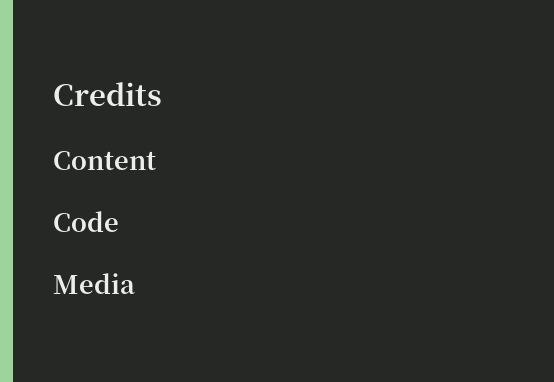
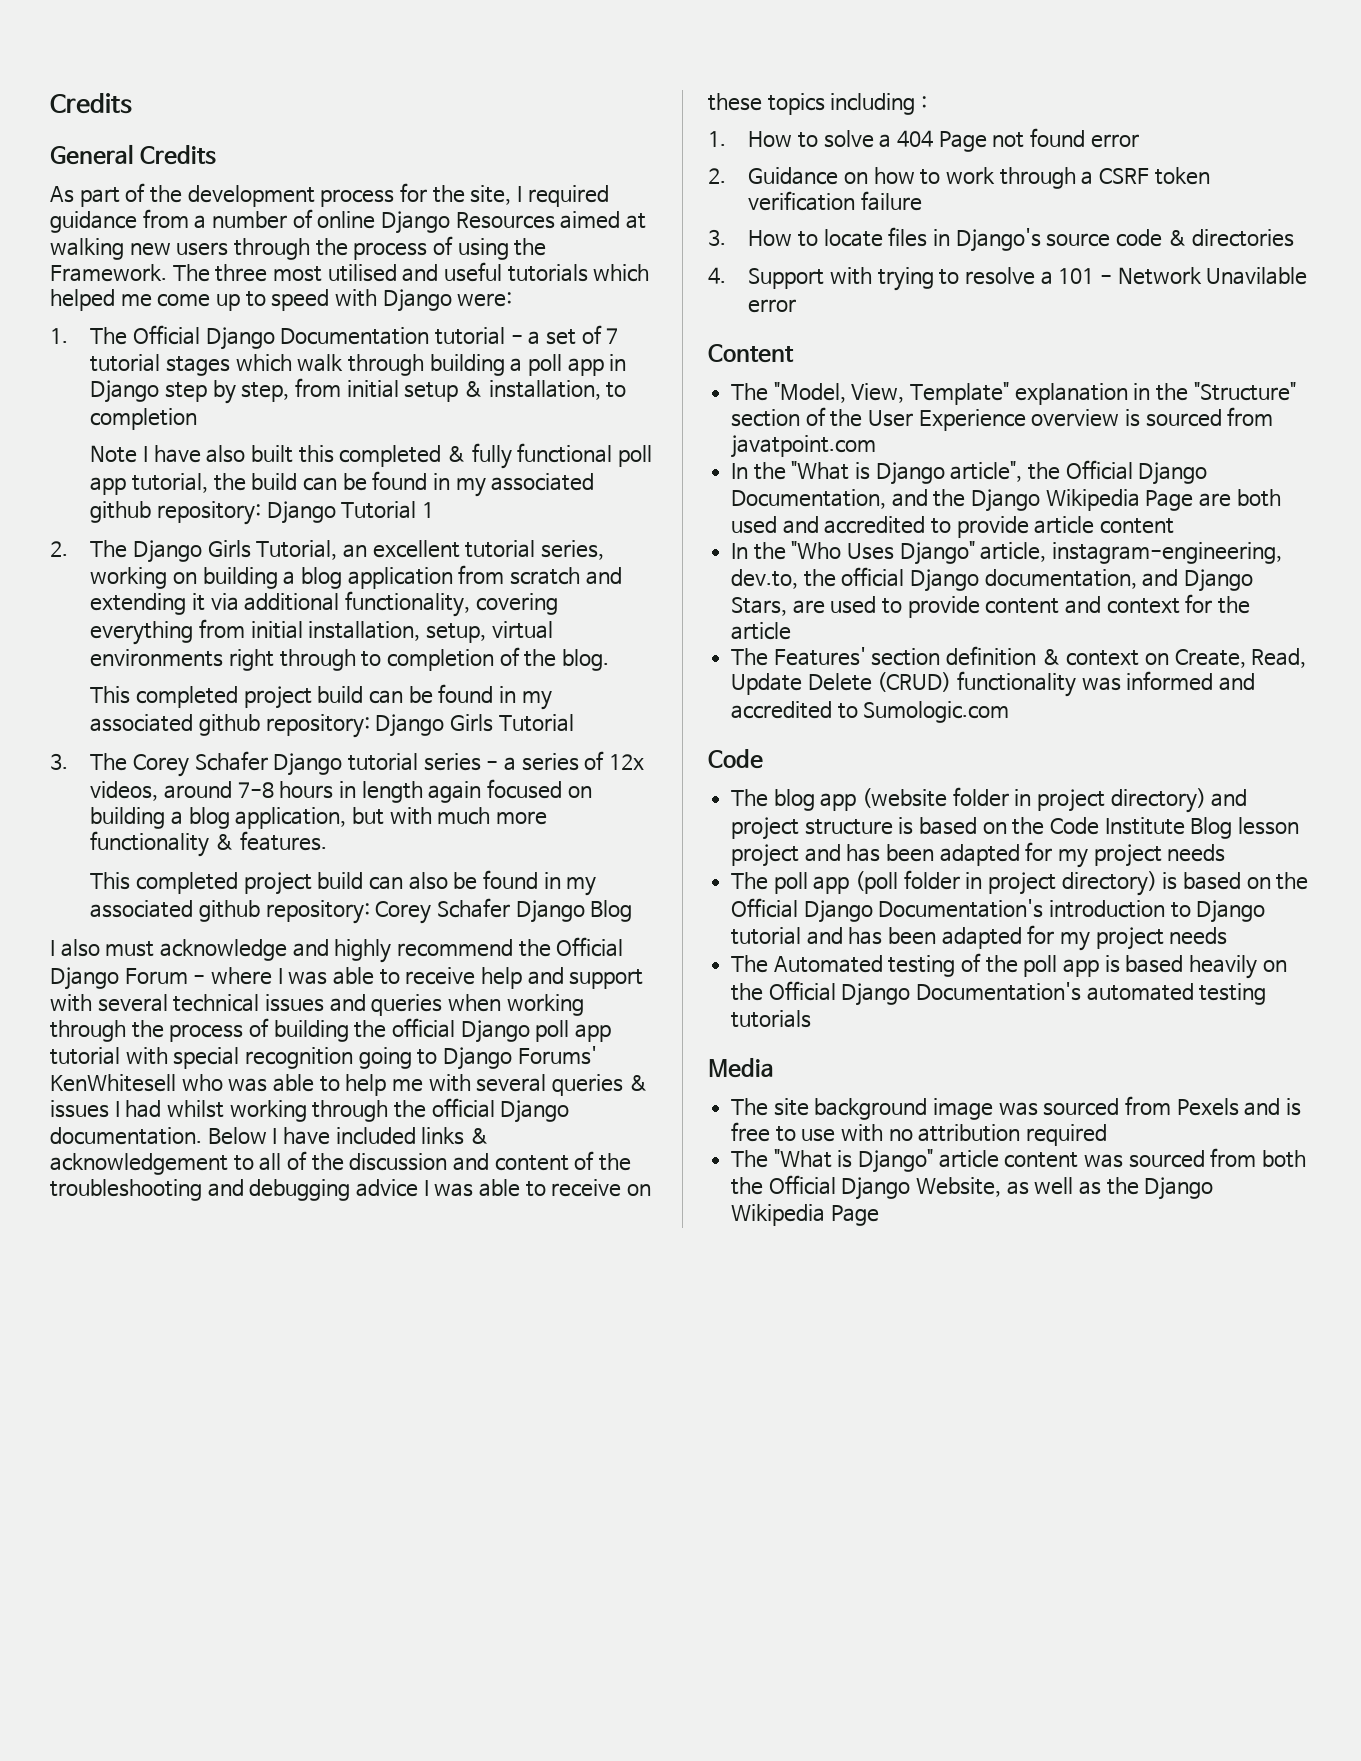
[53,82,162,106] [53,151,156,170] [53,211,119,232] [53,273,135,294] Credits // Content // Code // Media -> [50,93,132,114] [50,144,217,165] [50,183,609,207] [50,209,646,234] [50,236,547,260] [50,262,650,282] [50,289,513,312] [50,325,619,350] [90,354,627,376] [90,378,627,404] [90,408,198,430] [90,443,652,469] [90,471,595,497] [90,501,434,525] [50,540,604,563] [90,565,622,589] [90,591,558,617] [90,619,553,645] [90,647,609,671] [90,684,552,710] [90,714,574,738] [50,751,644,777] [90,779,592,803] [90,807,547,829] [90,831,327,857] [90,870,597,896] [90,898,633,924] [50,937,624,963] [50,967,644,990] [50,994,584,1016] [50,1018,611,1043] [50,1046,597,1070] [50,1074,648,1096] [50,1098,570,1123] [50,1127,490,1145] [50,1151,632,1175] [50,1179,651,1201] [708,93,928,115] [708,128,1139,152] [708,167,1210,189] [748,191,922,211] [708,227,1295,252] [708,267,1308,291] [748,299,797,313] [708,344,794,363] [731,382,1296,405] [731,407,1274,431] [731,435,877,458] [731,460,1208,485] [731,489,1281,512] [731,516,1175,538] [731,541,1283,565] [731,567,1254,592] [731,594,1251,618] [731,622,792,640] [731,646,1307,668] [731,671,1256,697] [731,701,1010,723] [708,749,763,769] [731,787,1248,813] [731,817,1300,840] [731,842,1226,868] [731,870,1309,896] [731,898,1266,923] [731,925,1228,951] [731,953,1287,979] [731,981,1267,1006] [731,1010,812,1028] [708,1058,774,1078] [731,1096,1302,1120] [731,1122,1108,1146] [731,1148,1307,1173] [731,1175,1214,1200] [731,1204,879,1226] Credits // General Credits // As part of the development process for the site, I required guidance from a number of online Django Resources aimed at walking new users through the process of using the Framework. The three most utilised and useful tutorials which helped me come up to speed with Django were: // 1. The Official Django Documentation tutorial - a set of 7 tutorial stages which walk through building a poll app in Django step by step, from initial setup & installation, to completion // Note I have also built this completed & fully functional poll app tutorial, the build can be found in my associated github repository: Django Tutorial 1 // 2. The Django Girls Tutorial, an excellent tutorial series, working on building a blog application from scratch and extending it via additional functionality, covering everything from initial installation, setup, virtual environments right through to completion of the blog. // This completed project build can be found in my associated github repository: Django Girls Tutorial // 3. The Corey Schafer Django tutorial series - a series of 12x videos, around 7-8 hours in length again focused on building a blog application, but with much more functionality & features. // This completed project build can also be found in my associated github repository: Corey Schafer Django Blog // I also must acknowledge and highly recommend the Official Django Forum - where I was able to receive help and support with several technical issues and queries when working through the process of building the official Django poll app tutorial with special recognition going to Django Forums' KenWhitesell who was able to help me with several queries & issues I had whilst working through the official Django documentation. Below I have included links & acknowledgement to all of the discussion and content of the troubleshooting and debugging advice I was able to receive on these topics including : // 1. How to solve a 404 Page not found error // 2. Guidance on how to work through a CSRF token verification failure // 3. How to locate files in Django's source code & directories // 4. Support with trying to resolve a 101 - Network Unavilable error // Content // The "Model, View, Template" explanation in the "Structure" section of the User Experience overview is sourced from javatpoint.com // In the "What is Django article", the Official Django Documentation, and the Django Wikipedia Page are both used and accredited to provide article content // In the "Who Uses Django" article, instagram-engineering, dev.to, the official Django documentation, and Django Stars, are used to provide content and context for the article // The Features' section definition & context on Create, Read, Update Delete (CRUD) functionality was informed and accredited to Sumologic.com // Code // The blog app (website folder in project directory) and project structure is based on the Code Institute Blog lesson project and has been adapted for my project needs // The poll app (poll folder in project directory) is based on the Official Django Documentation's introduction to Django tutorial and has been adapted for my project needs // The Automated testing of the poll app is based heavily on the Official Django Documentation's automated testing tutorials // Media // The site background image was sourced from Pexels and is free to use with no attribution required // The "What is Django" article content was sourced from both the Official Django Website, as well as the Django Wikipedia Page

